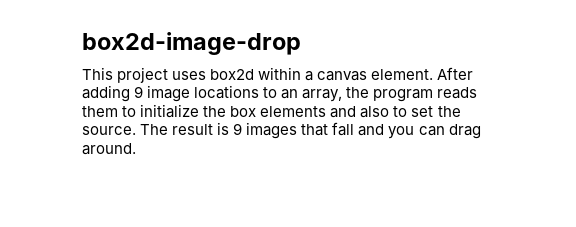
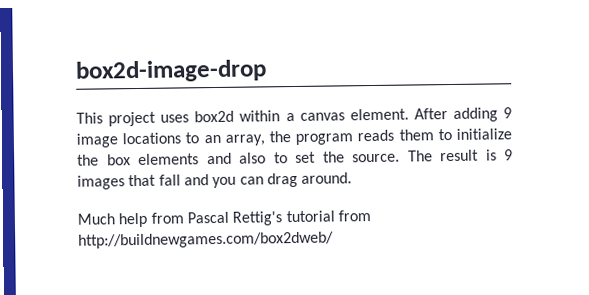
(136, 149) none -> [77,210,371,228] [78,231,334,249] // Much help from Pascal Rettig's tutorial from http://buildnewgames.com/box2dweb/

